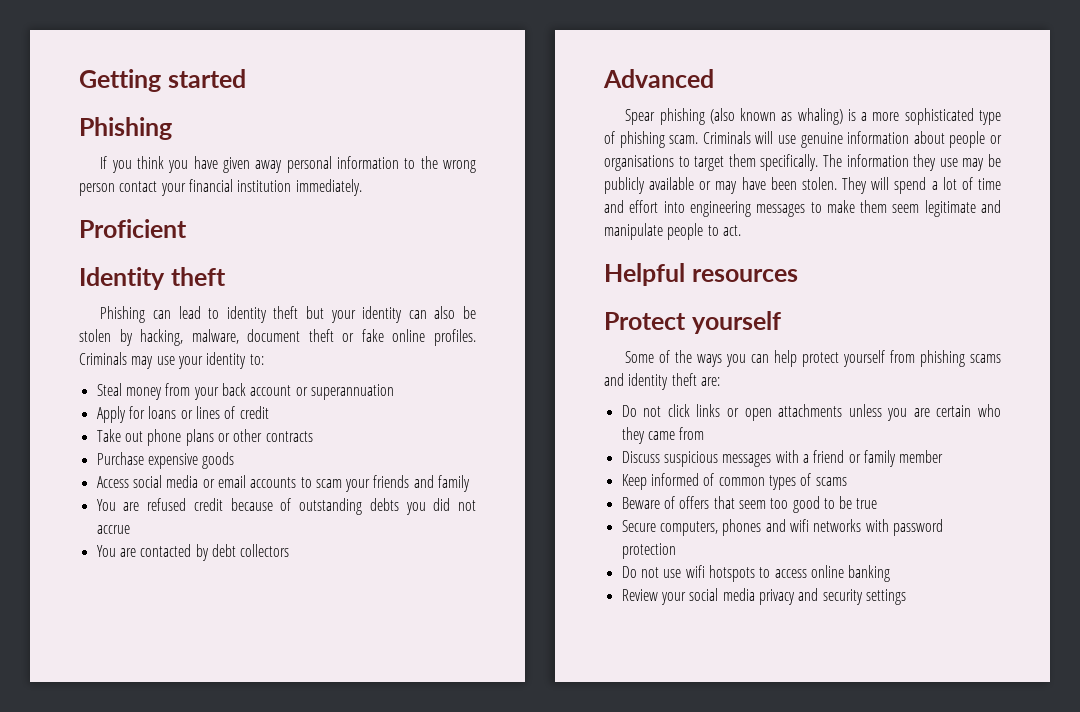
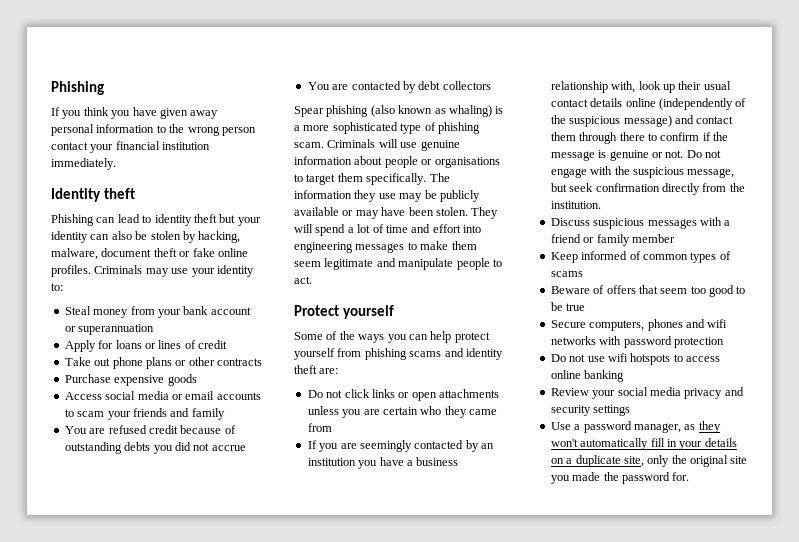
[79,69,246,92] Getting started // -> (51, 88) none
[79,219,187,238] // Proficient -> (116, 164) none
[221,383,246,396] back -> [183,306,209,315] bank
[603,69,714,88] // Advanced -> (491, 85) none
[604,263,798,286] // Helpful resources -> (312, 280) none
(705, 433) none -> [307,440,494,452] [307,457,459,469] [550,81,731,93] [550,98,747,110] [550,115,734,127] [550,132,728,144] [550,150,721,161] [550,166,735,178] [550,183,745,195] [550,201,601,209] // If you are seemingly contacted by an institution you have a business relationship with, look up their usual contact details online (independently of the suspicious message) and contact them through there to confirm if the message is genuine or not. Do not engage with the suspicious message, but seek confirmation directly from the institution.
(906, 597) none -> [550,421,721,433] [550,438,737,450] [550,455,748,467] [550,472,690,484] // Use a password manager, as they won't automatically fill in your details on a duplicate site, only the original site you made the password for.

